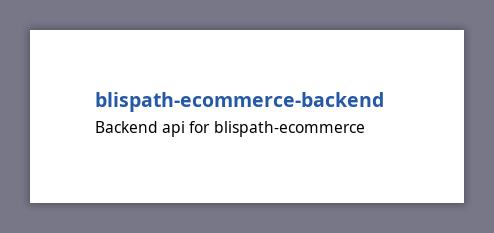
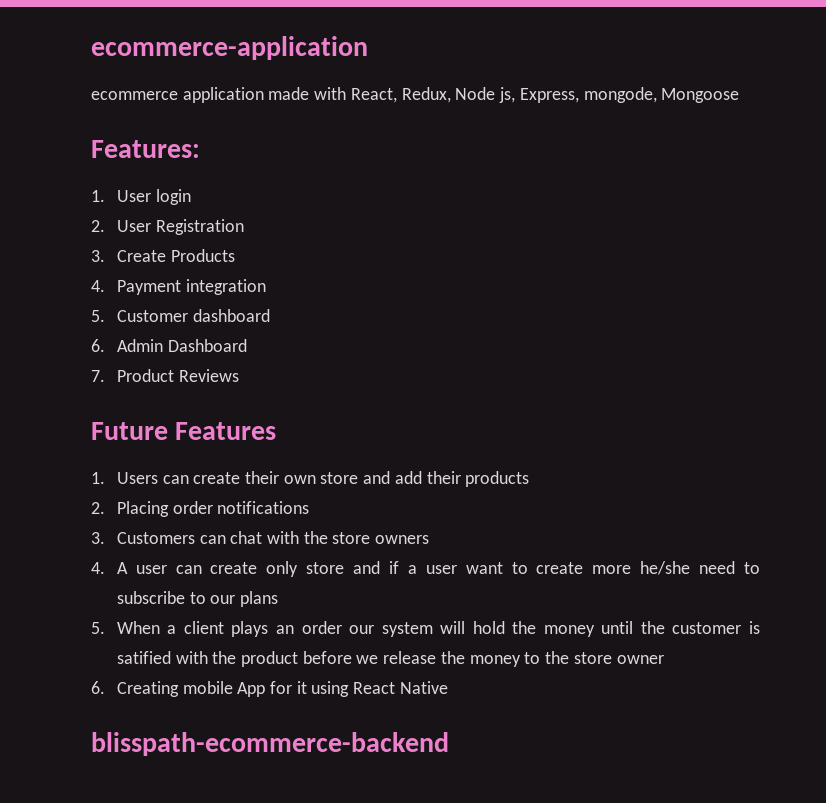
[95,92,384,112] [95,121,365,137] blispath-ecommerce-backend // Backend api for blispath-ecommerce -> [91,36,368,60] [91,87,740,103] [91,140,200,158] [91,189,191,205] [91,219,244,235] [91,249,235,262] [91,279,266,295] [91,309,270,322] [91,339,247,352] [91,369,239,382] [91,422,277,440] [91,471,530,487] [91,501,310,517] [91,531,430,544] [91,561,761,577] [116,591,278,607] [91,621,761,637] [116,651,664,667] [91,681,448,697] [91,732,449,756] ecommerce-application // ecommerce application made with React, Redux, Node js, Express, mongode, Mongoose // Features: // 1. User login // 2. User Registration // 3. Create Products // 4. Payment integration // 5. Customer dashboard // 6. Admin Dashboard // 7. Product Reviews // Future Features // 1. Users can create their own store and add their products // 2. Placing order notifications // 3. Customers can chat with the store owners // 4. A user can create only store and if a user want to create more he/she need to subscribe to our plans // 5. When a client plays an order our system will hold the money until the customer is satified with the product before we release the money to the store owner // 6. Creating mobile App for it using React Native // blisspath-ecommerce-backend

